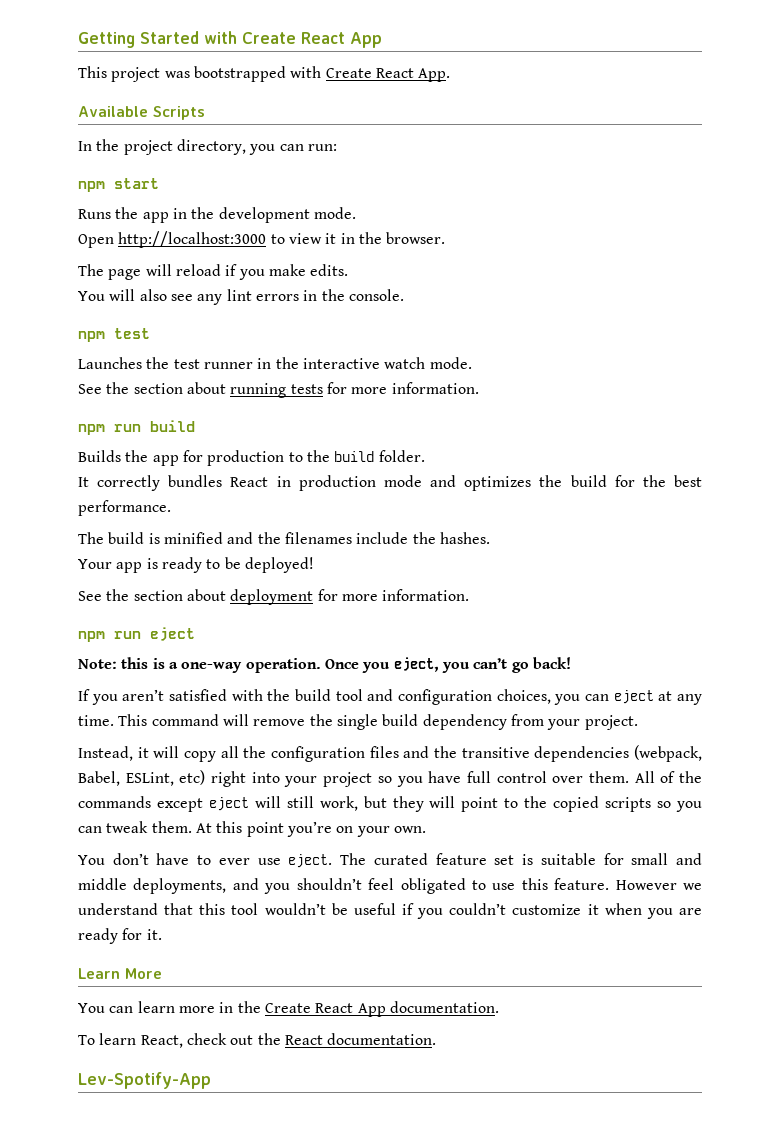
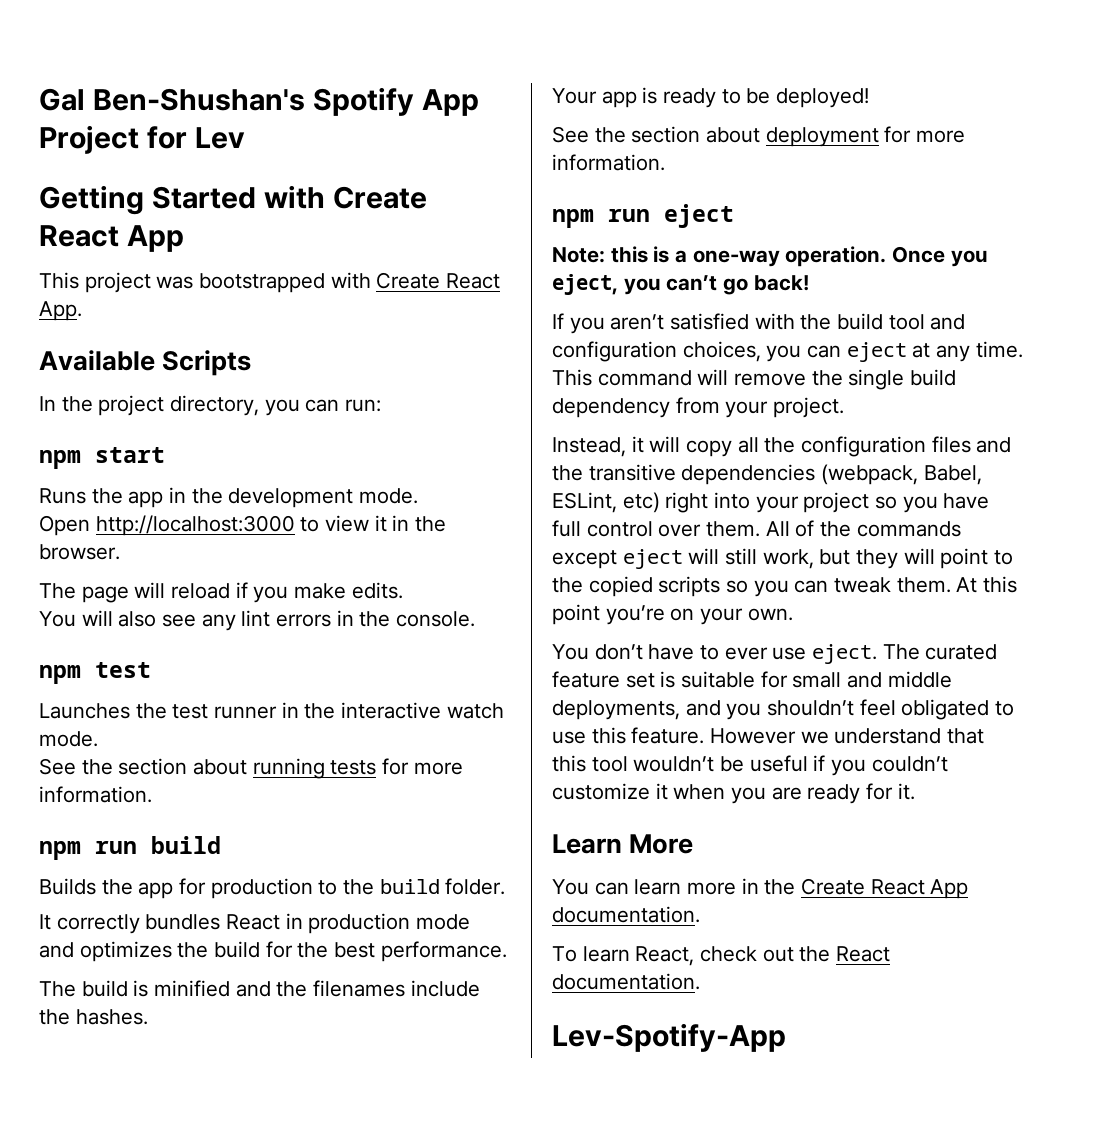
(78, 40) none -> [39,87,479,116] [39,125,245,154] Gal Ben-Shushan's Spotify App Project for Lev //

